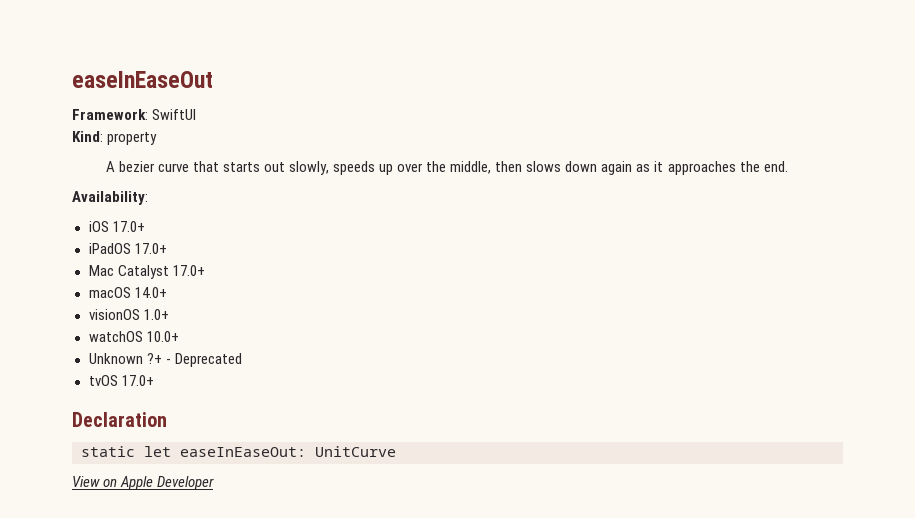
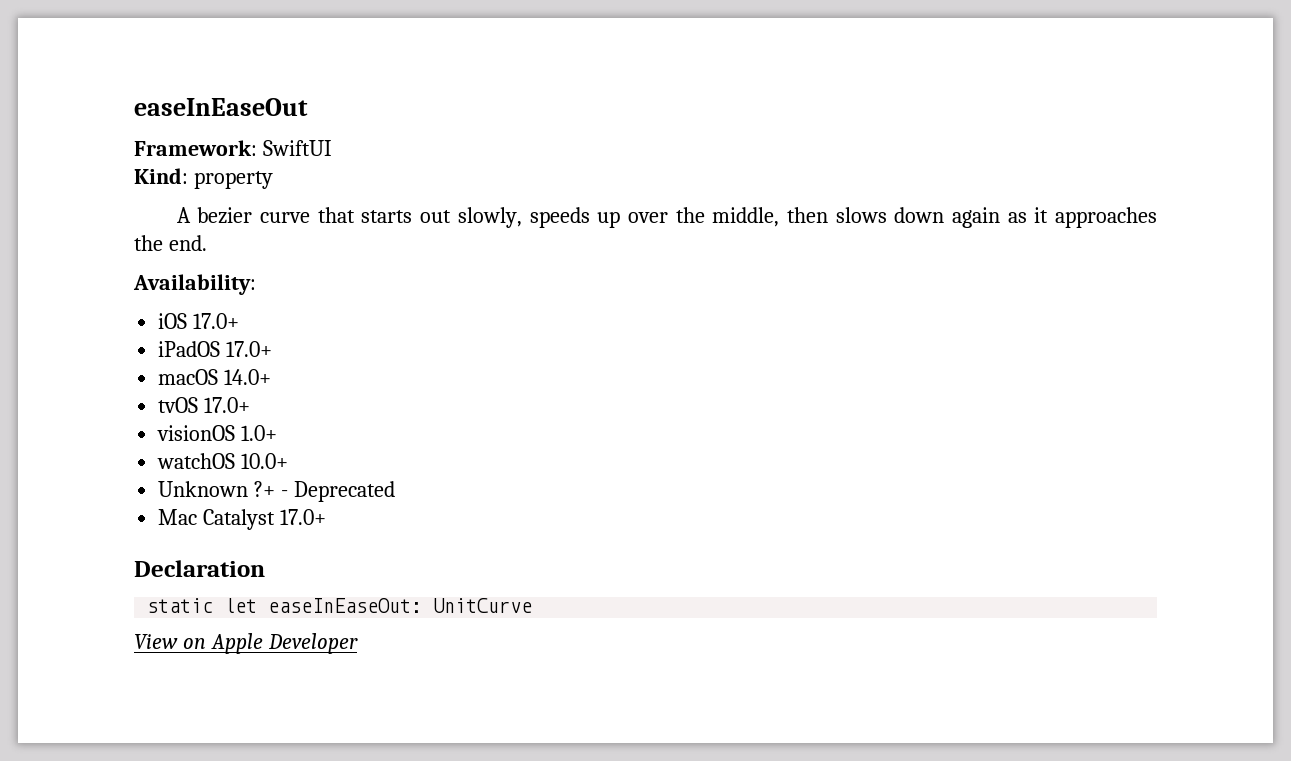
[88,265,205,279] // Mac Catalyst 17.0+ -> (273, 349) none
(167, 292) none -> [158,397,251,413] // tvOS 17.0+
[88,375,118,386] tvOS -> [158,509,276,530] Mac Catalyst

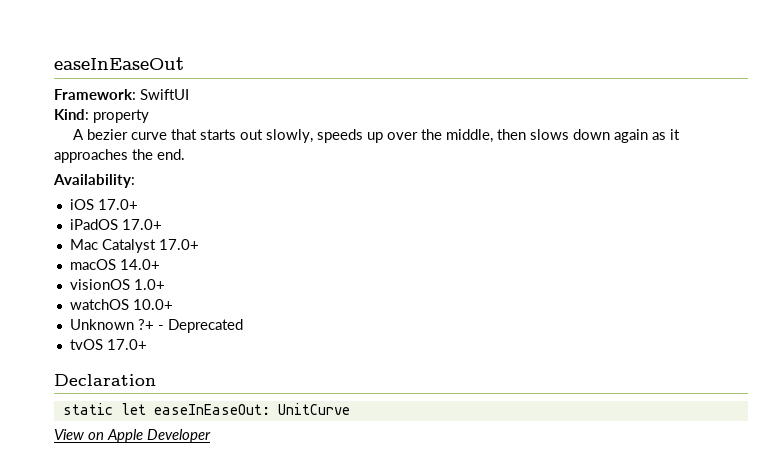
(273, 349) none -> [69,239,199,253] // Mac Catalyst 17.0+
[158,397,251,413] // tvOS 17.0+ -> (160, 264) none
[158,509,276,530] Mac Catalyst -> [69,339,103,350] tvOS

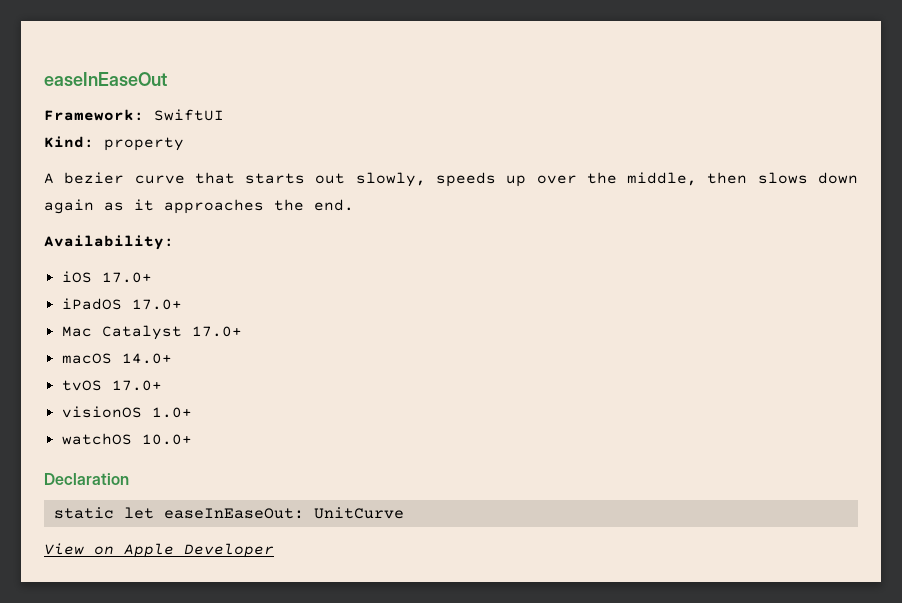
(160, 264) none -> [61,380,162,391] // tvOS 17.0+
[69,319,243,333] [69,339,147,350] // Unknown ?+ - Deprecated // tvOS 17.0+ -> (192, 439) none

